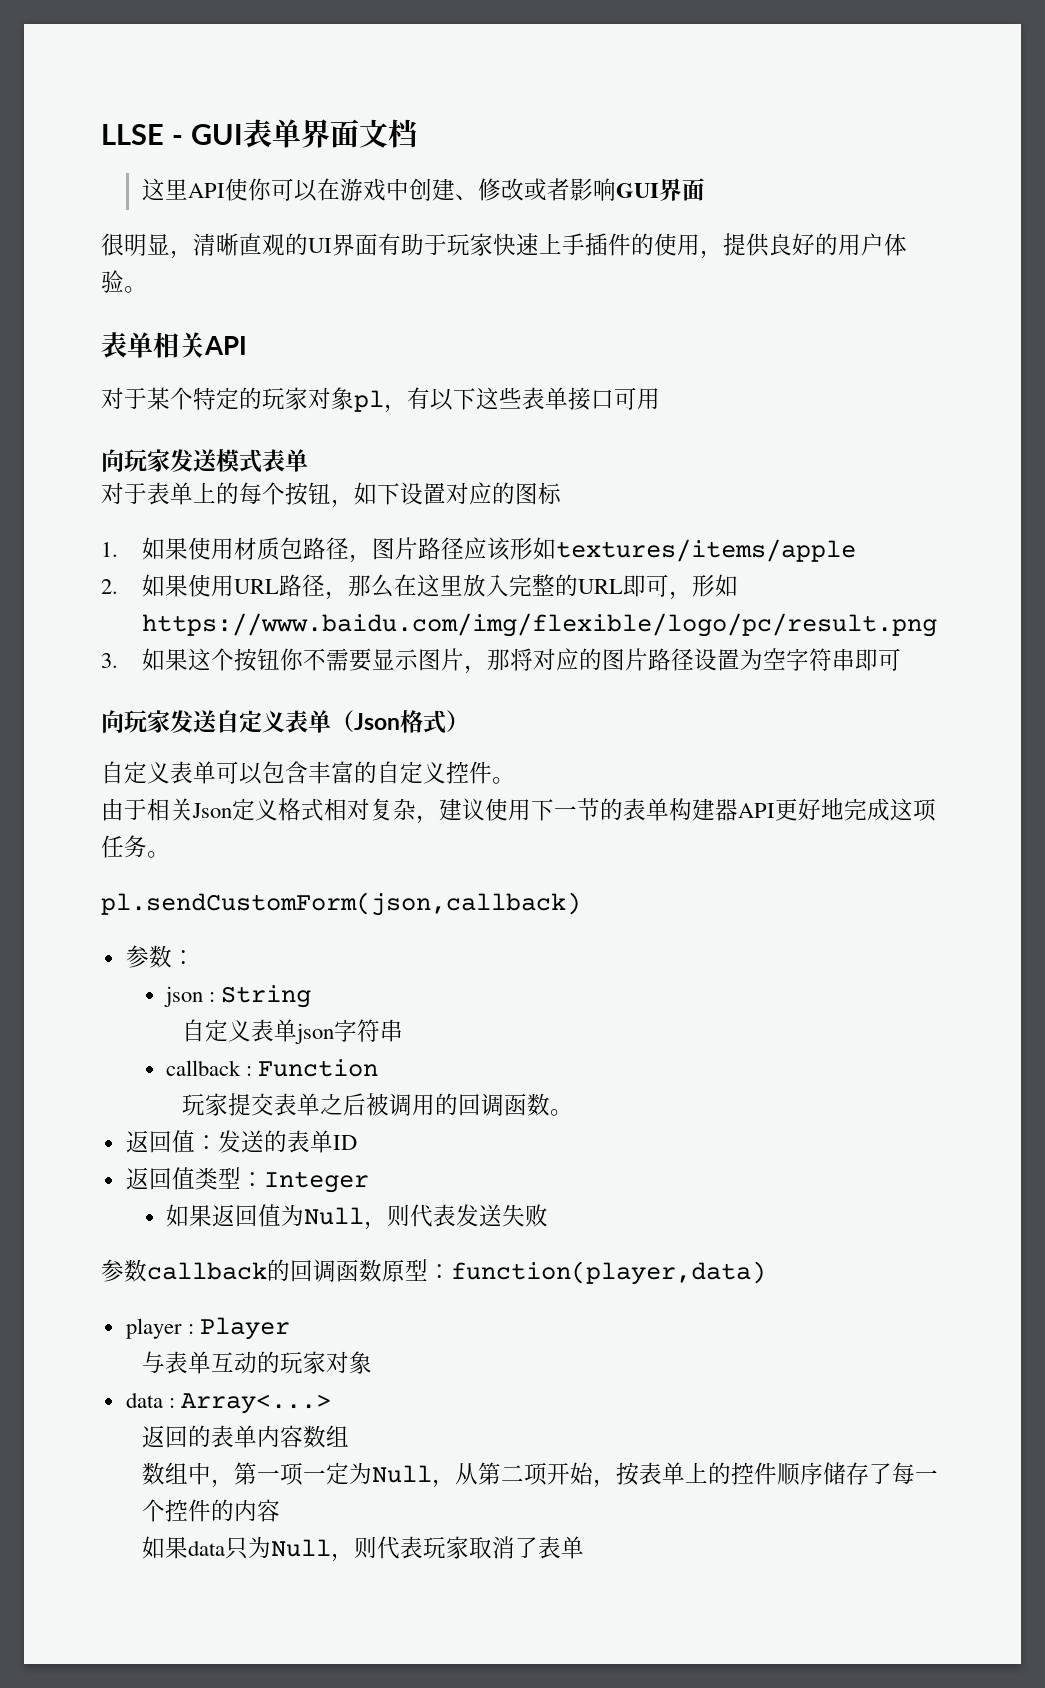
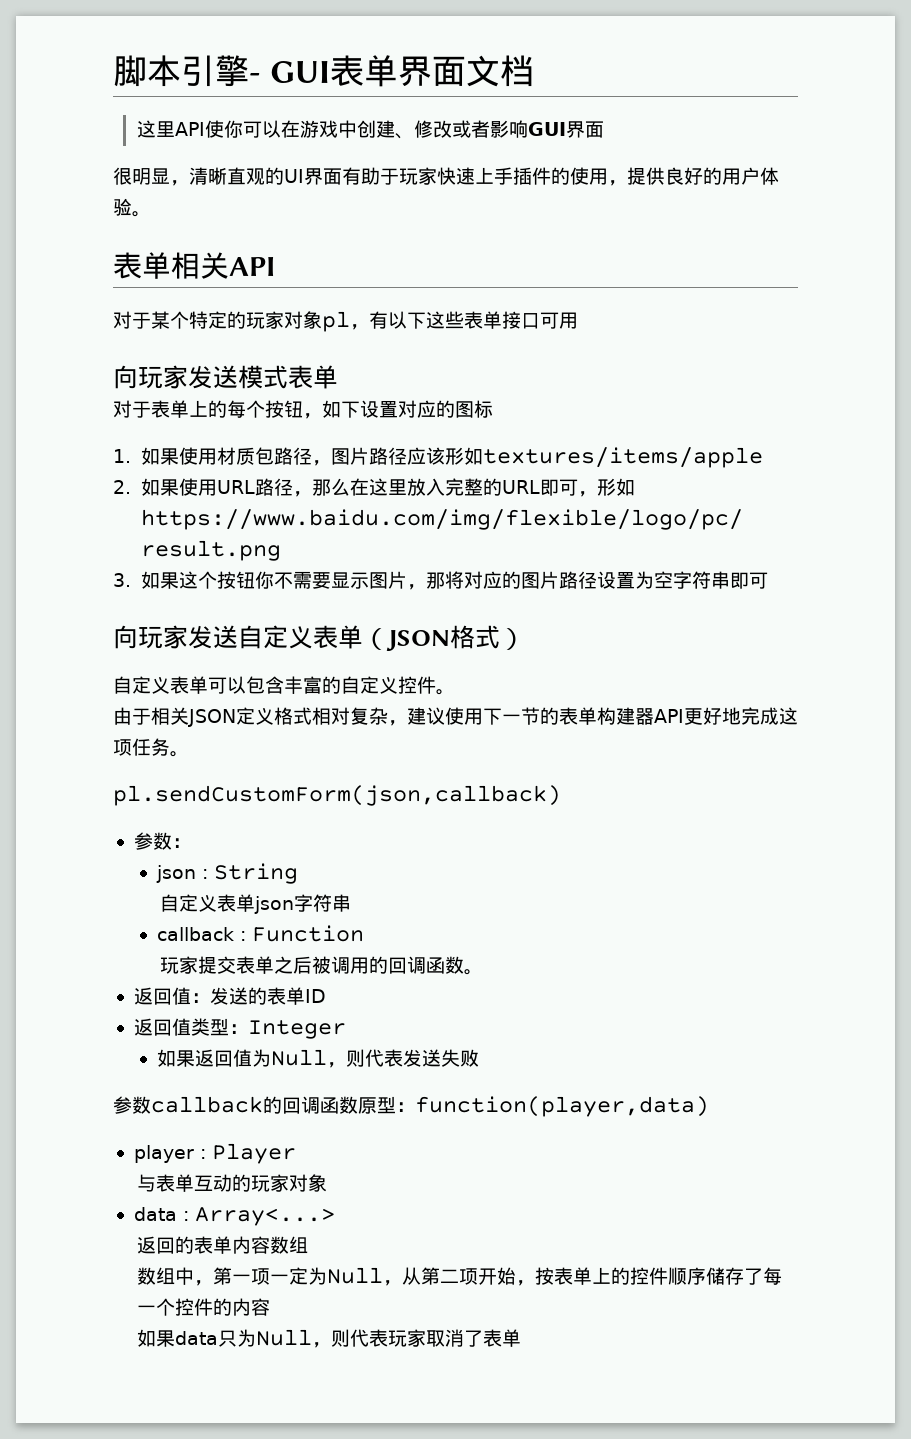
[101,124,164,145] LLSE -> [113,55,249,87] 脚本引擎
[354,713,400,730] Json -> [386,630,450,651] JSON
[192,803,232,818] Json -> [188,709,236,727] JSON

